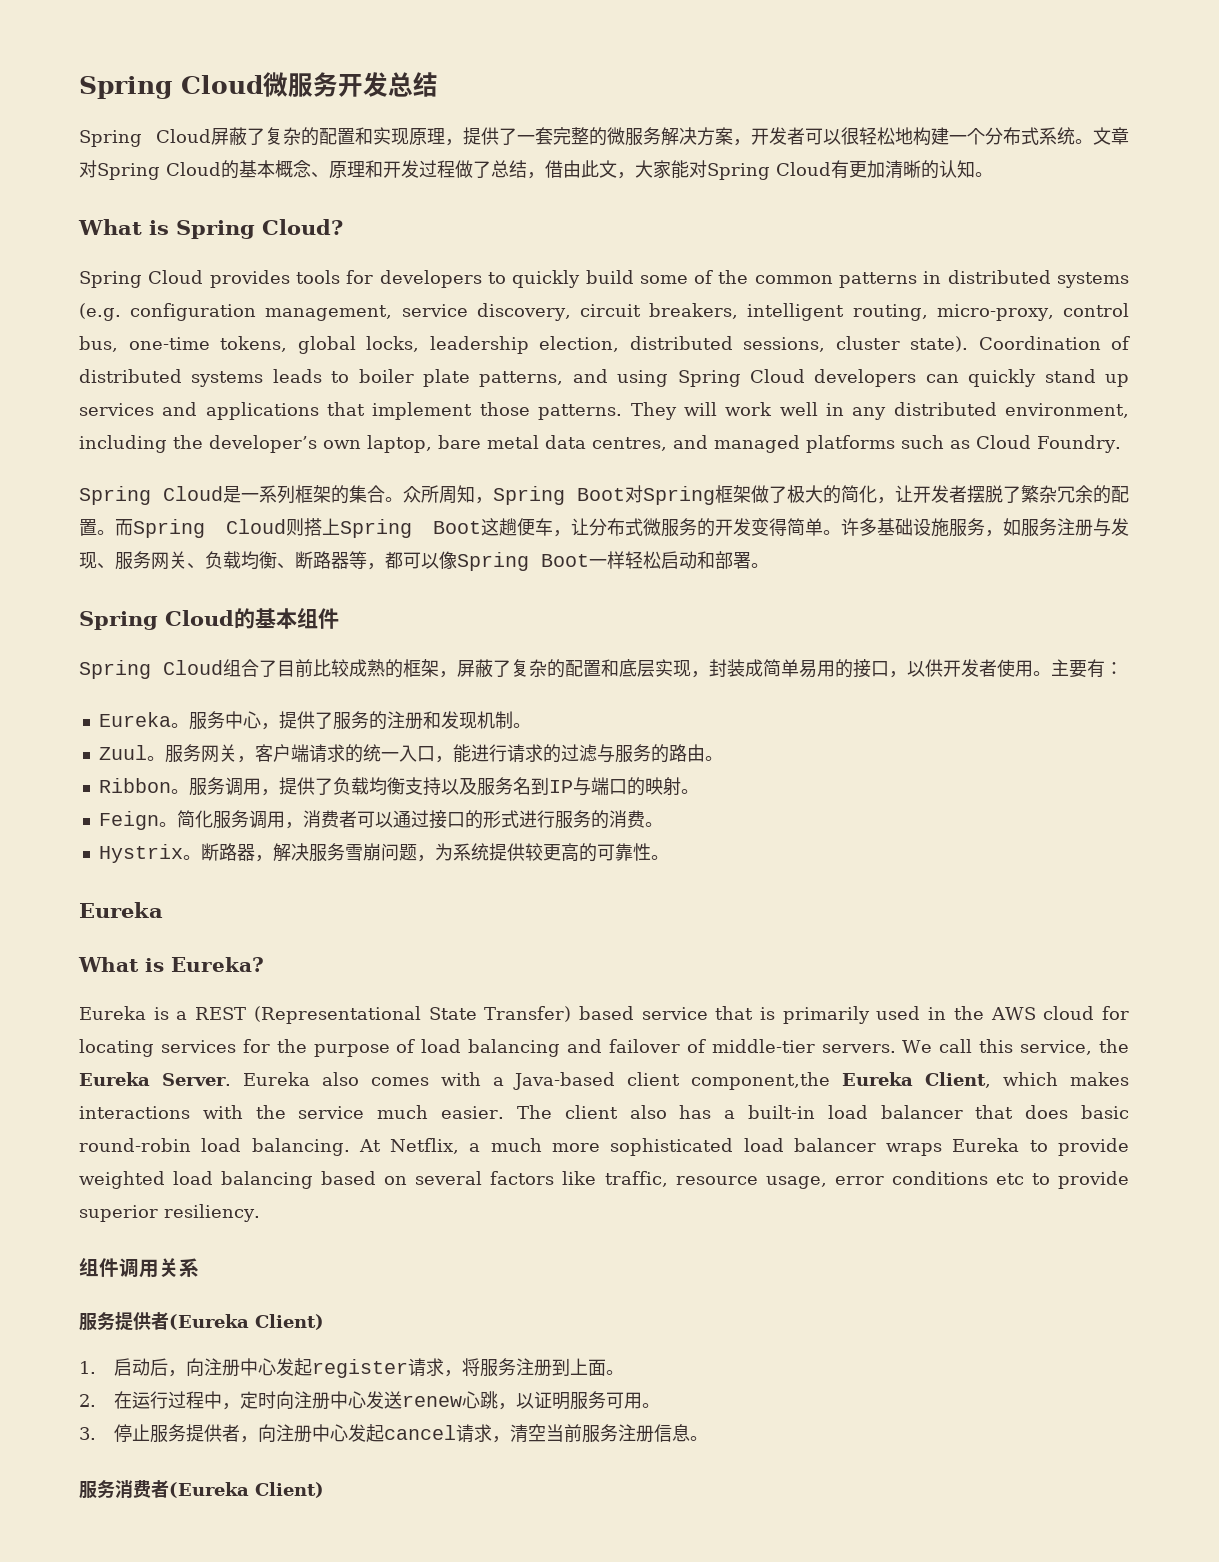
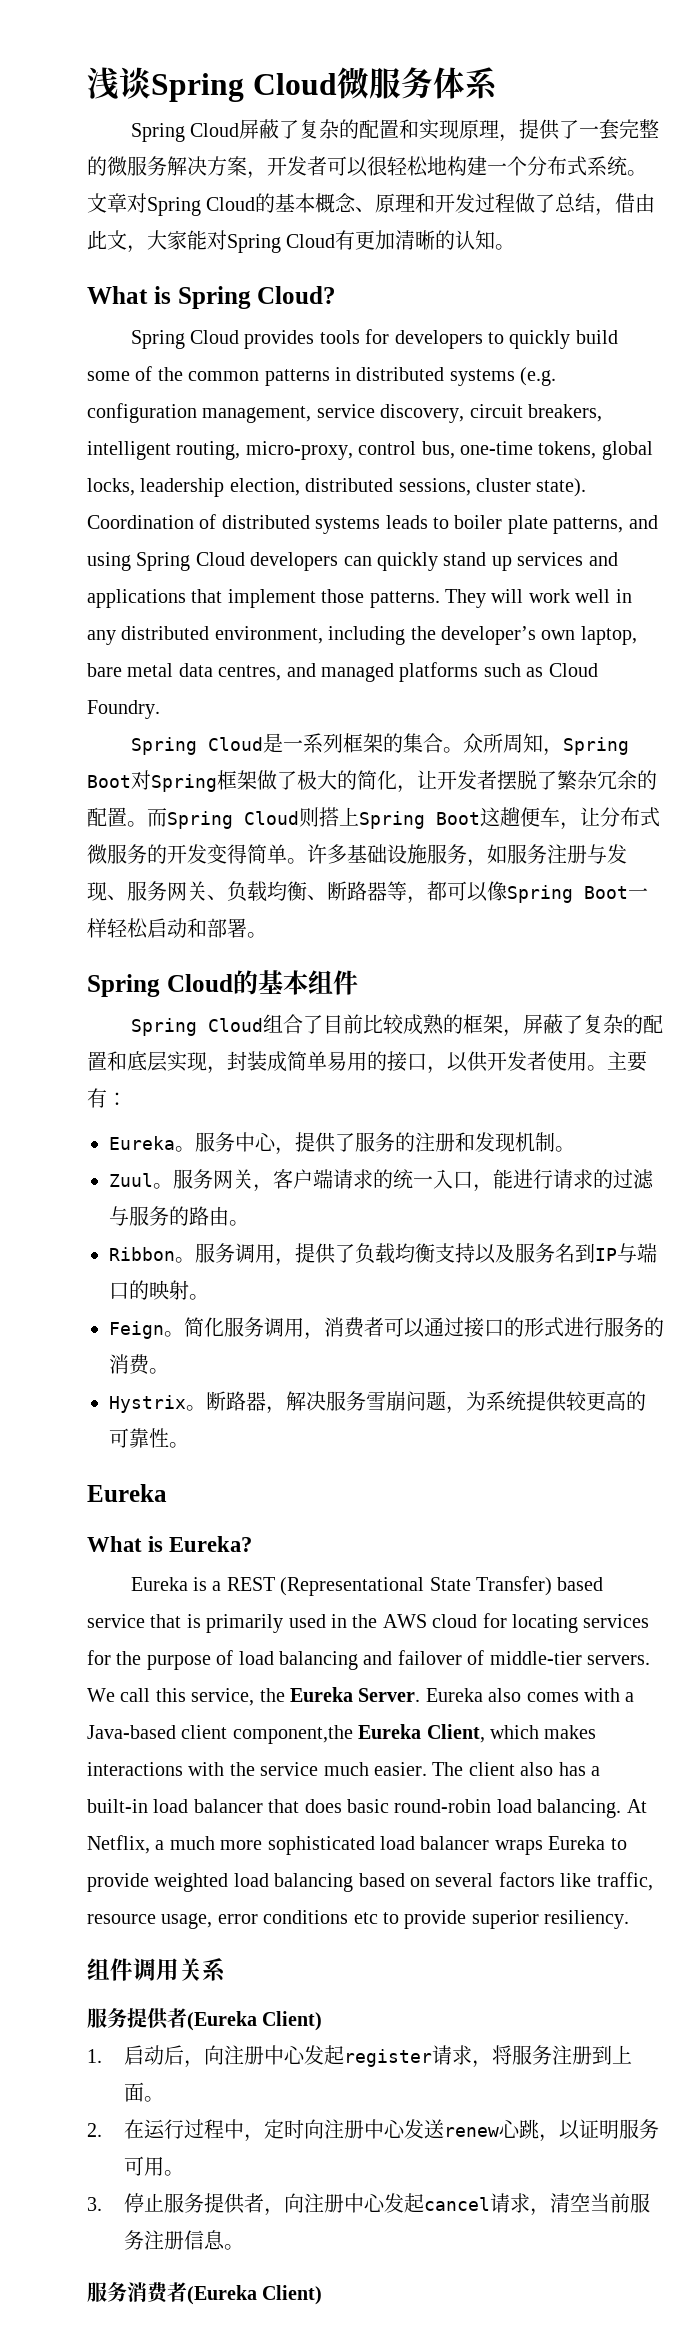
(79, 87) none -> [87,67,151,100] 浅谈
[338,72,438,97] 开发总结 -> [432,67,497,99] 体系

